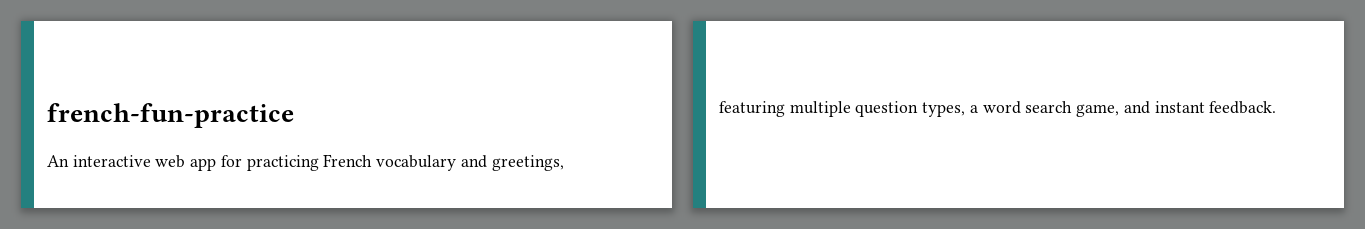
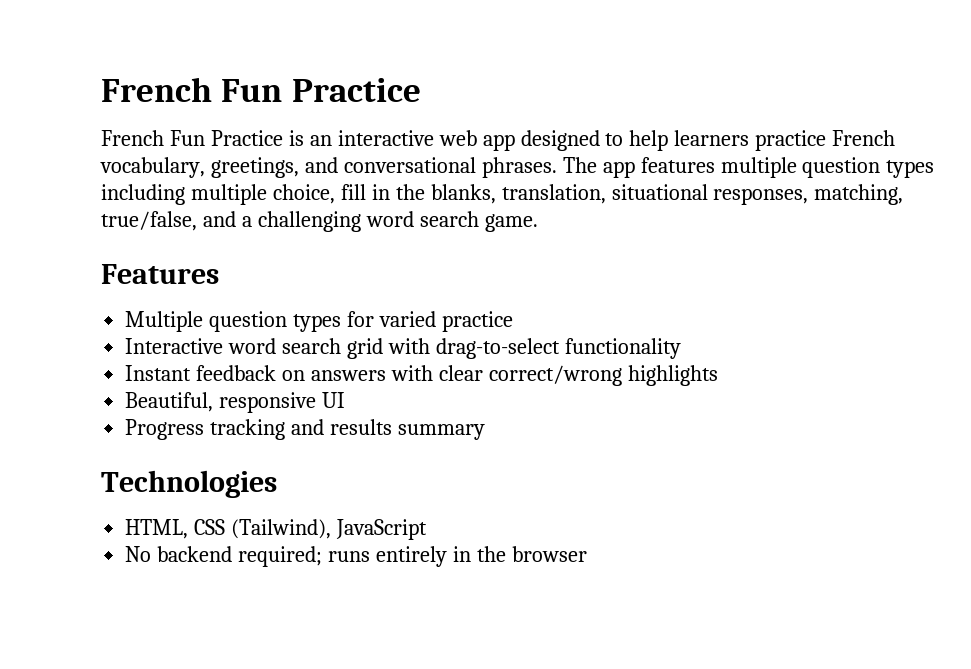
[47,103,294,128] [47,154,564,171] [719,101,1277,117] french-fun-practice // An interactive web app for practicing French vocabulary and greetings, featuring multiple question types, a word search game, and instant feedback. -> [101,77,421,102] [101,130,896,151] [100,157,935,178] [101,184,904,205] [101,211,538,232] [101,264,219,284] [125,311,513,332] [125,338,681,359] [125,365,718,386] [125,392,346,413] [125,419,485,440] [101,470,277,498] [125,519,428,540] [125,546,587,567] French Fun Practice // French Fun Practice is an interactive web app designed to help learners practice French vocabulary, greetings, and conversational phrases. The app features multiple question types including multiple choice, fill in the blanks, translation, situational responses, matching, true/false, and a challenging word search game. // Features // Multiple question types for varied practice // Interactive word search grid with drag-to-select functionality // Instant feedback on answers with clear correct/wrong highlights // Beautiful, responsive UI // Progress tracking and results summary // Technologies // HTML, CSS (Tailwind), JavaScript // No backend required; runs entirely in the browser

